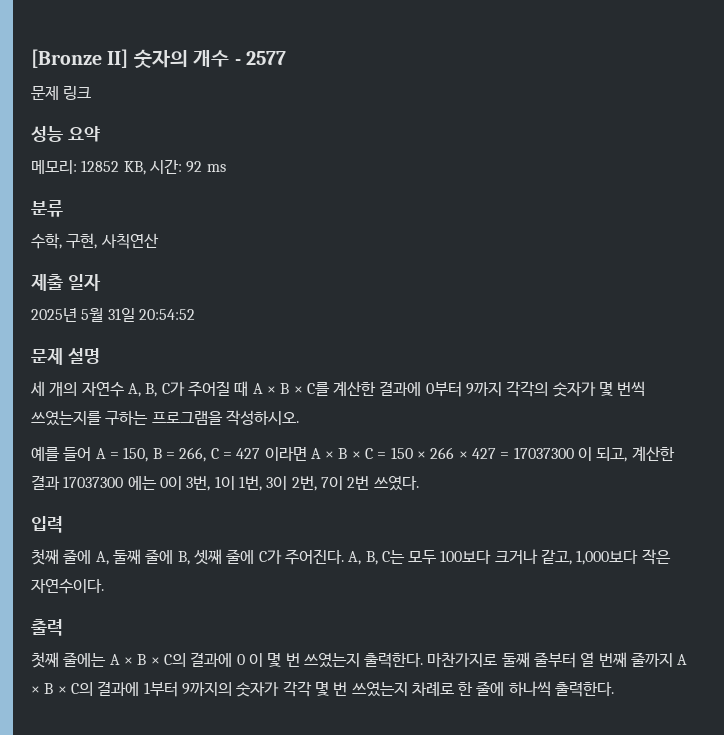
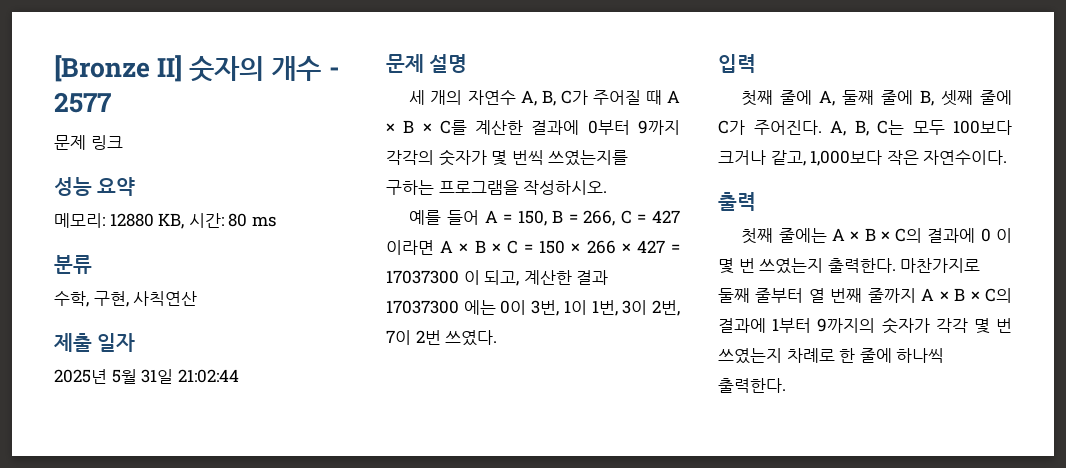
[81,160,120,172] 12852 -> [109,213,154,227] 12880
[186,161,203,173] 92 -> [228,213,248,227] 80
[138,309,195,320] 20:54:52 -> [177,369,239,383] 21:02:44

